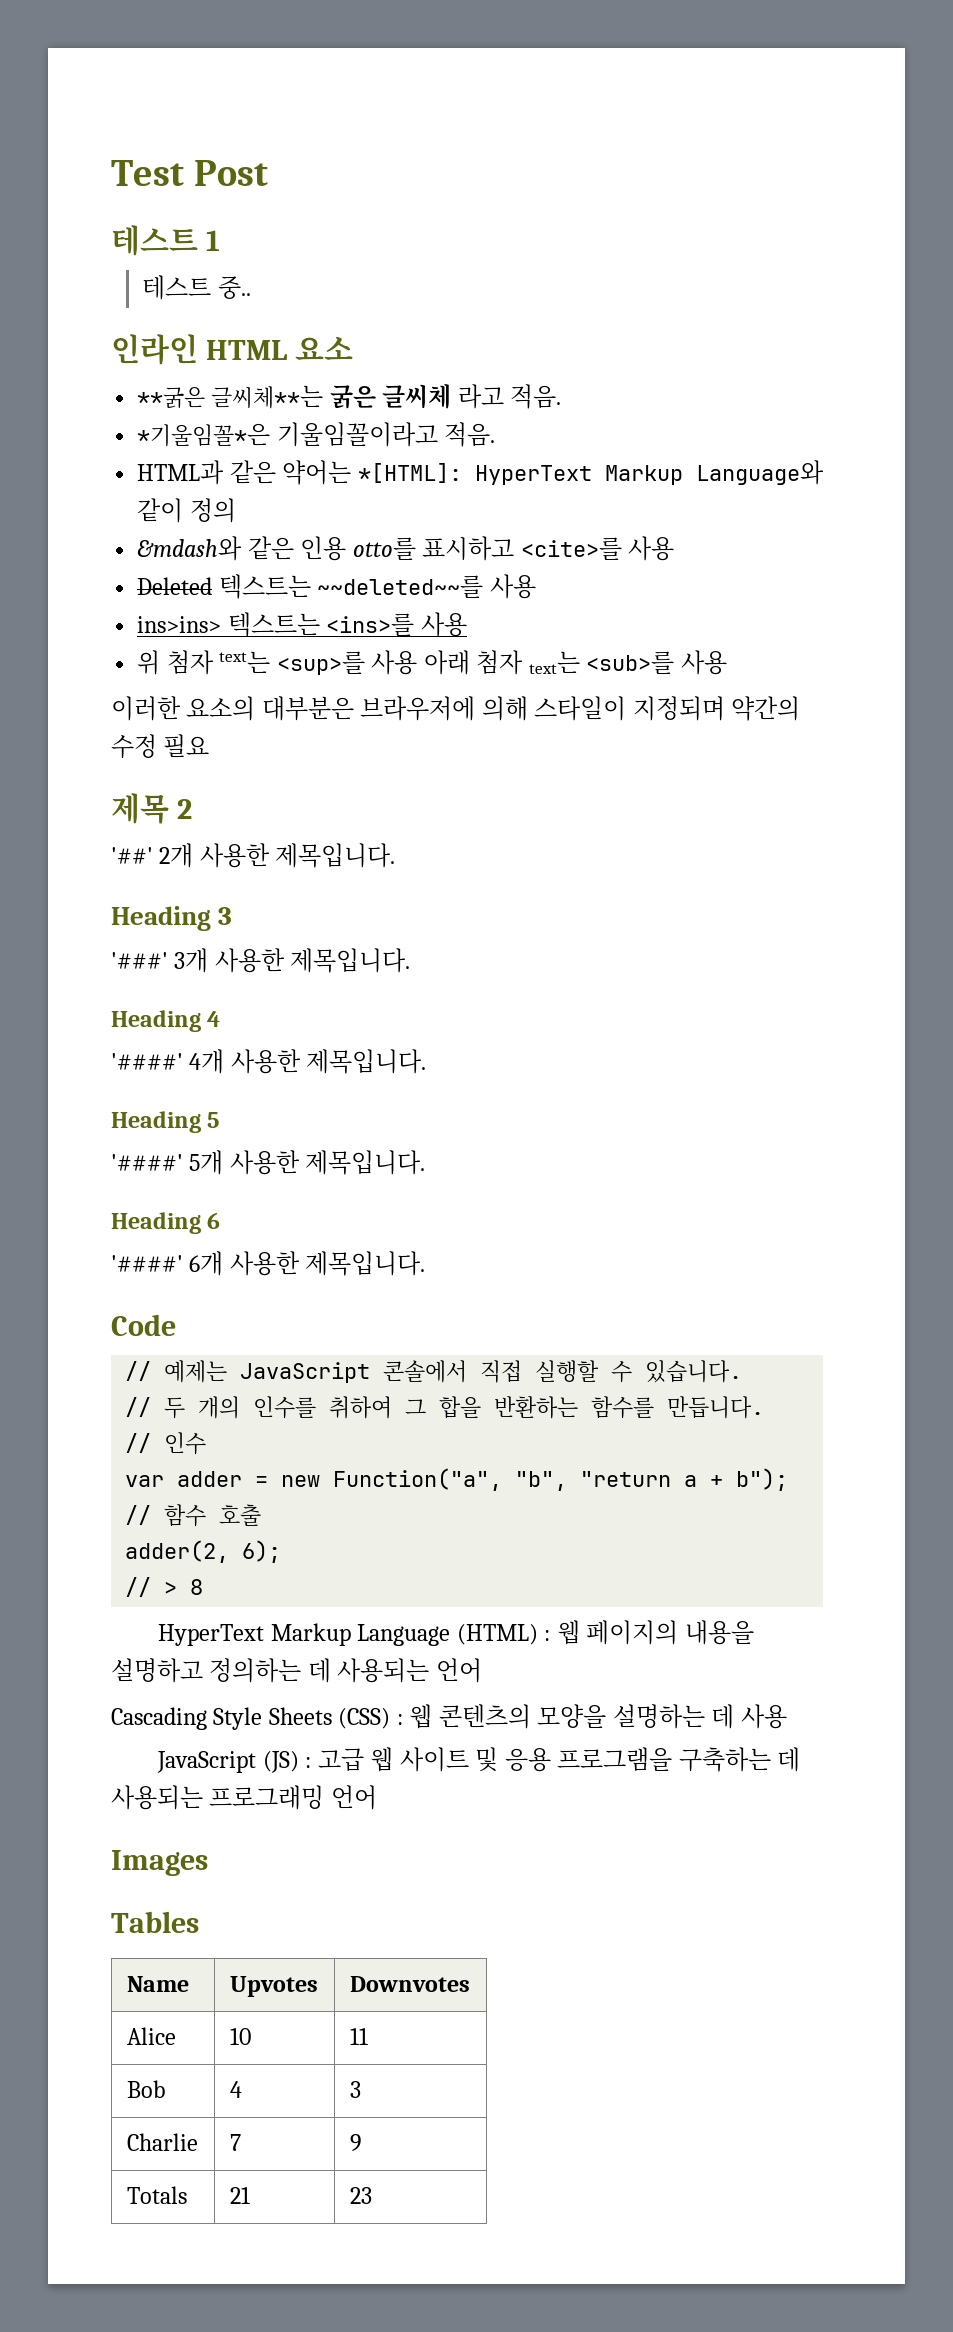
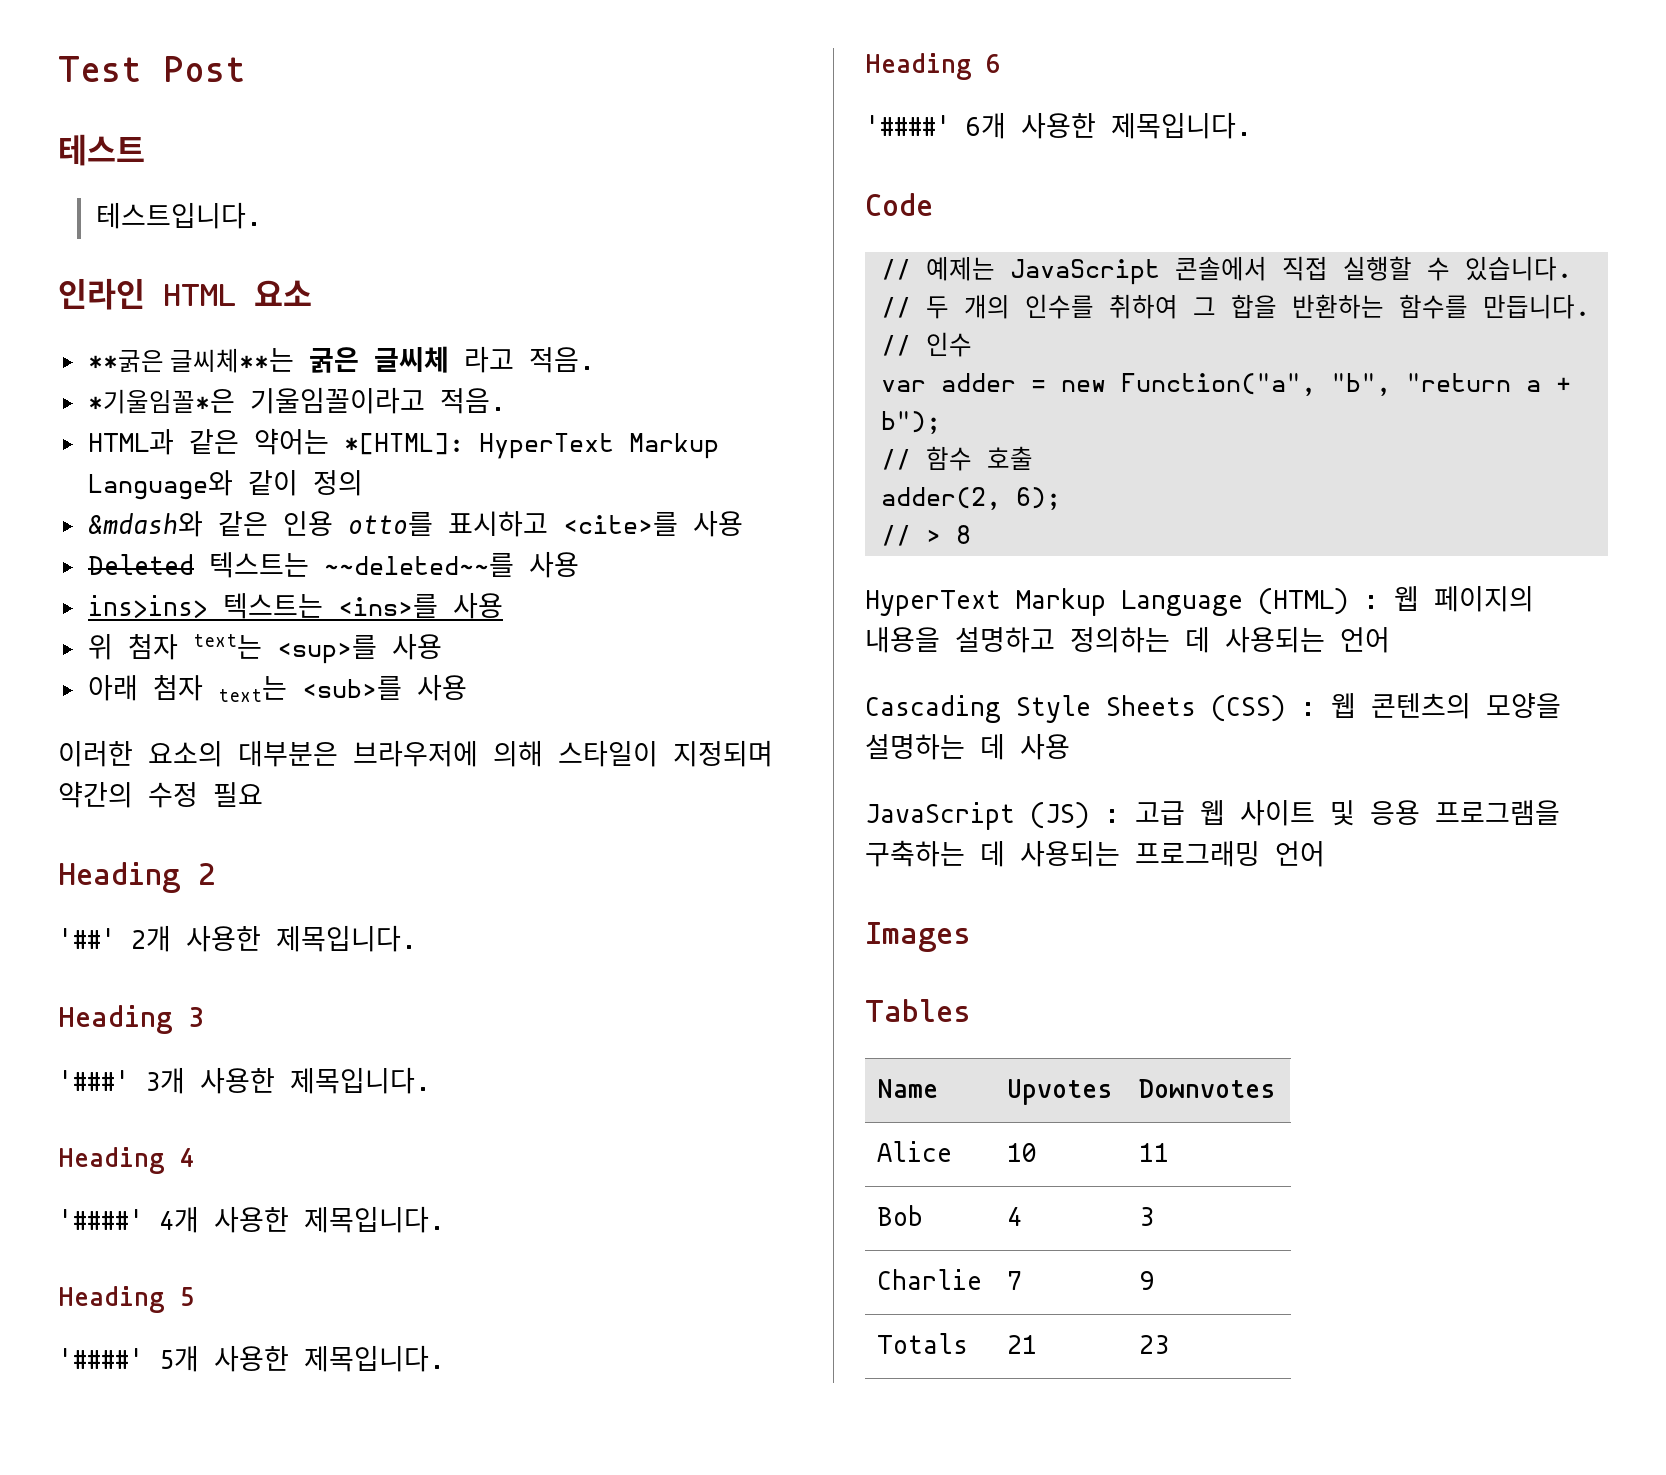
[206,230,221,251] [142,275,251,300] 1 // 테스트 중.. -> [96,202,263,229] // 테스트입니다.
(418, 662) none -> (442, 646) //
[111,793,169,824] 제목 -> [58,862,180,893] Heading

